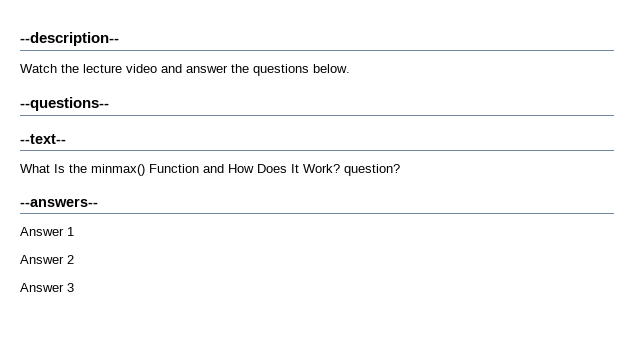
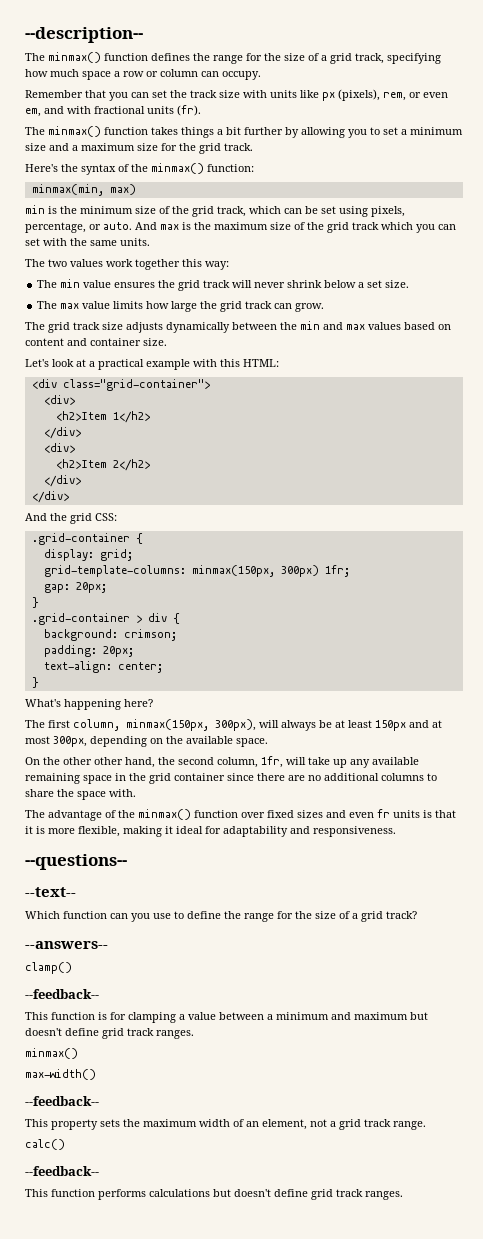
[20,64,350,76] [20,97,109,111] [20,134,66,144] [20,164,400,176] [20,198,98,207] [20,227,74,236] [20,255,74,264] [20,283,74,292] Watch the lecture video and answer the questions below. // --questions-- // --text-- // What Is the minmax() Function and How Does It Work? question? // --answers-- // Answer 1 // Answer 2 // Answer 3 -> [25,52,441,64] [25,69,261,80] [25,89,448,101] [25,105,201,117] [25,126,463,138] [25,143,253,154] [25,163,254,175] [31,184,136,196] [25,205,405,217] [25,222,456,233] [25,238,150,246] [25,259,229,270] [37,279,410,291] [37,301,325,312] [25,321,451,333] [25,338,167,346] [25,359,279,370] [31,379,210,391] [43,395,75,405] [55,411,150,423] [43,427,81,439] [43,443,75,453] [55,459,150,471] [43,475,81,487] [31,491,69,503] [25,513,117,524] [31,533,143,545] [43,549,133,561] [43,565,350,577] [43,582,107,593] [31,597,39,608] [31,613,180,625] [43,629,177,641] [43,645,134,657] [43,661,163,673] [31,677,39,688] [25,699,153,710] [25,719,442,731] [25,736,268,747] [25,756,419,768] [25,773,437,784] [25,789,136,800] [25,809,456,821] [25,826,396,837] [25,854,127,870] [25,887,76,897] [25,911,417,922] [25,941,108,949] [25,962,72,974] [25,989,99,999] [25,1012,428,1023] [25,1028,194,1039] [25,1048,78,1059] [25,1069,96,1080] [25,1096,99,1106] [25,1119,426,1130] [25,1139,65,1150] [25,1166,99,1176] [25,1189,403,1200] The minmax() function defines the range for the size of a grid track, specifying how much space a row or column can occupy. // Remember that you can set the track size with units like px (pixels), rem, or even em, and with fractional units (fr). // The minmax() function takes things a bit further by allowing you to set a minimum size and a maximum size for the grid track. // Here's the syntax of the minmax() function: // minmax(min, max) // min is the minimum size of the grid track, which can be set using pixels, percentage, or auto. And max is the maximum size of the grid track which you can set with the same units. // The two values work together this way: // The min value ensures the grid track will never shrink below a set size. // The max value limits how large the grid track can grow. // The grid track size adjusts dynamically between the min and max values based on content and container size. // Let's look at a practical example with this HTML: // <div class="grid-container"> // <div> // <h2>Item 1</h2> // </div> // <div> // <h2>Item 2</h2> // </div> // </div> // And the grid CSS: // .grid-container { // display: grid; // grid-template-columns: minmax(150px, 300px) 1fr; // gap: 20px; // } // .grid-container > div { // background: crimson; // padding: 20px; // text-align: center; // } // What's happening here? // The first column, minmax(150px, 300px), will always be at least 150px and at most 300px, depending on the available space. // On the other other hand, the second column, 1fr, will take up any available remaining space in the grid container since there are no additional columns to share the space with. // The advantage of the minmax() function over fixed sizes and even fr units is that it is more flexible, making it ideal for adaptability and responsiveness. // --questions-- // --text-- // Which function can you use to define the range for the size of a grid track? // --answers-- // clamp() // --feedback-- // This function is for clamping a value between a minimum and maximum but doesn't define grid track ranges. // minmax() // max-width() // --feedback-- // This property sets the maximum width of an element, not a grid track range. // calc() // --feedback-- // This function performs calculations but doesn't define grid track ranges.

